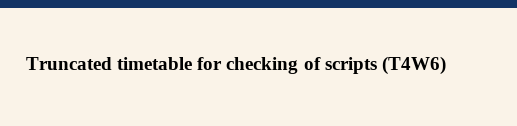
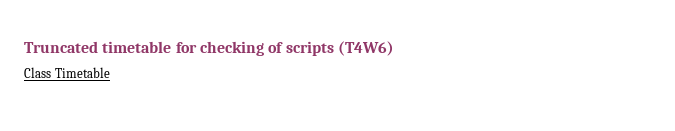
(446, 65) none -> [24,67,110,78] // Class Timetable

